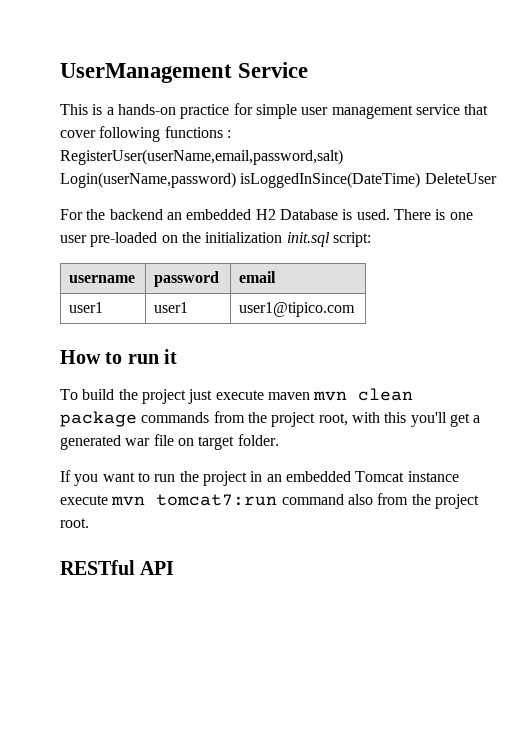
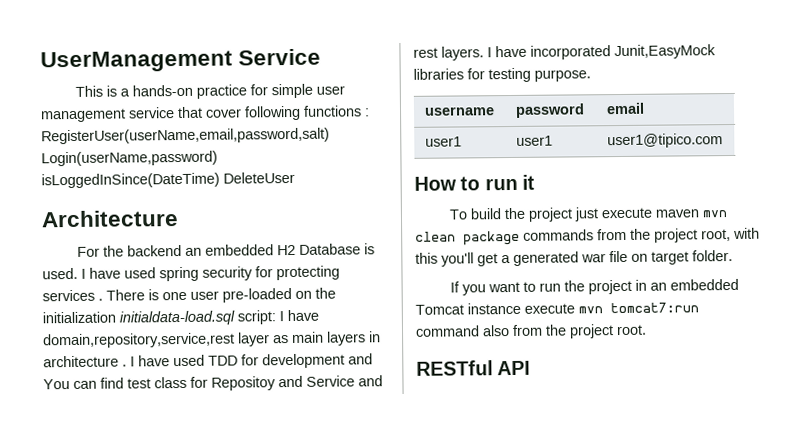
(497, 178) none -> [41,210,179,228] // Architecture
(390, 214) none -> [81,265,340,282] [42,289,103,302] I have used spring security for protecting services .
[286,232,330,247] init.sql -> [119,310,235,326] initialdata-load.sql
(371, 239) none -> [279,309,319,322] [43,331,381,349] [43,353,373,369] [43,375,383,391] [413,44,716,61] [413,67,591,83] I have domain,repository,service,rest layer as main layers in architecture . I have used TDD for development and You can find test class for Repositoy and Service and rest layers. I have incorporated Junit,EasyMock libraries for testing purpose.

